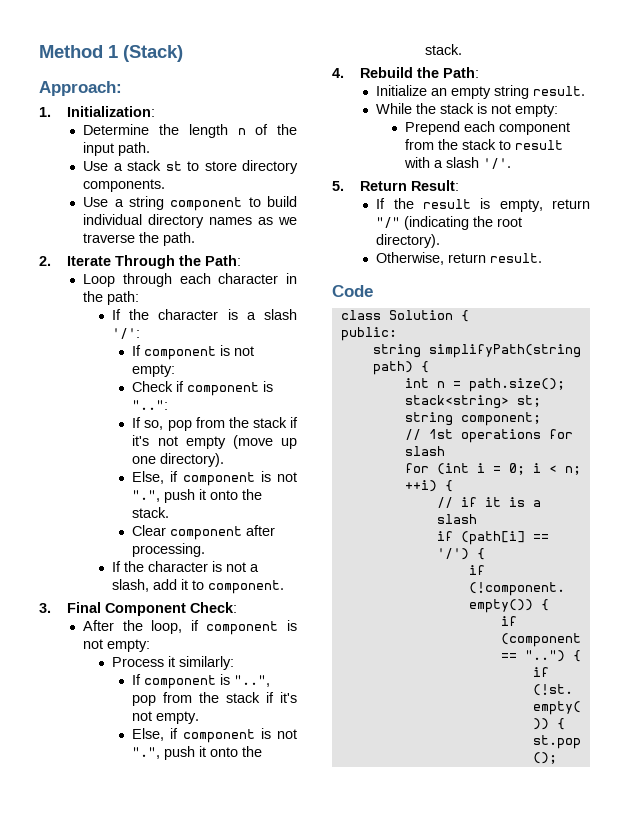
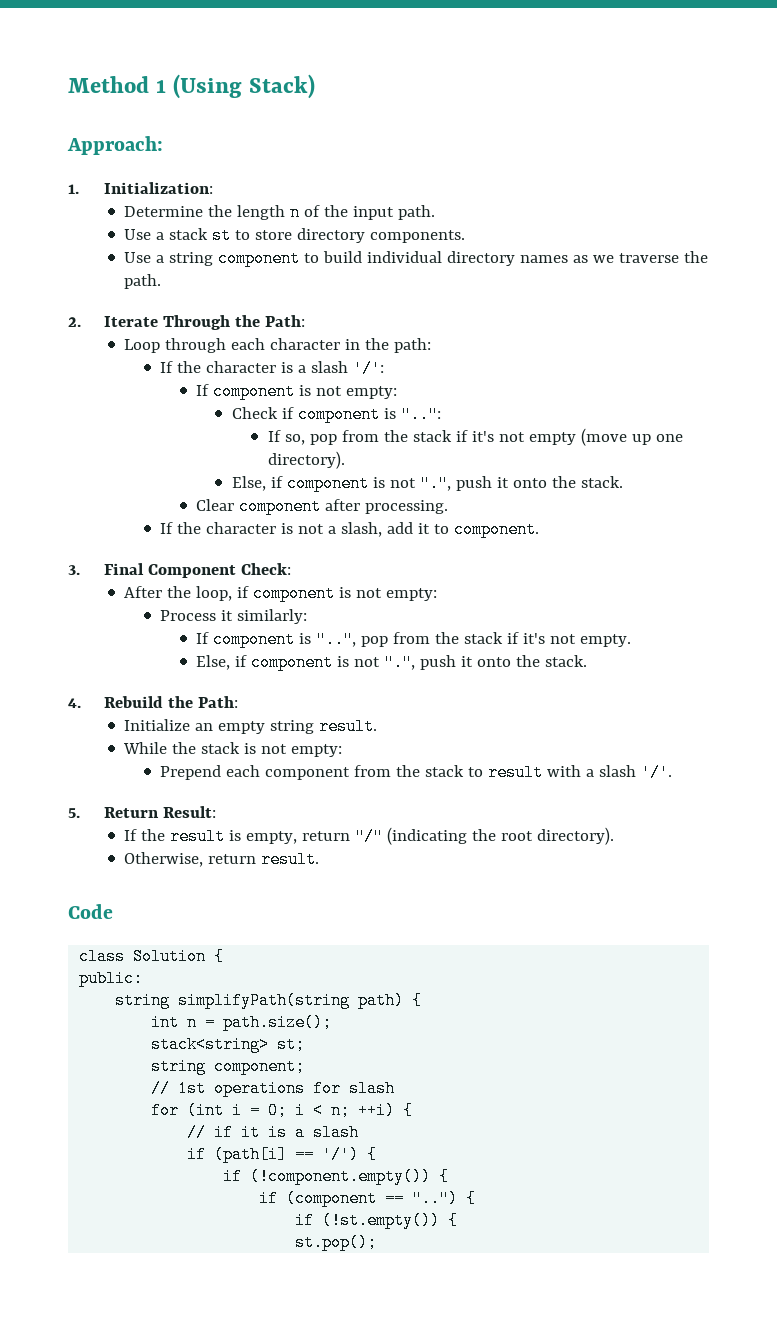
[123,45,183,62] (Stack) -> [173,74,316,99] (Using Stack)

